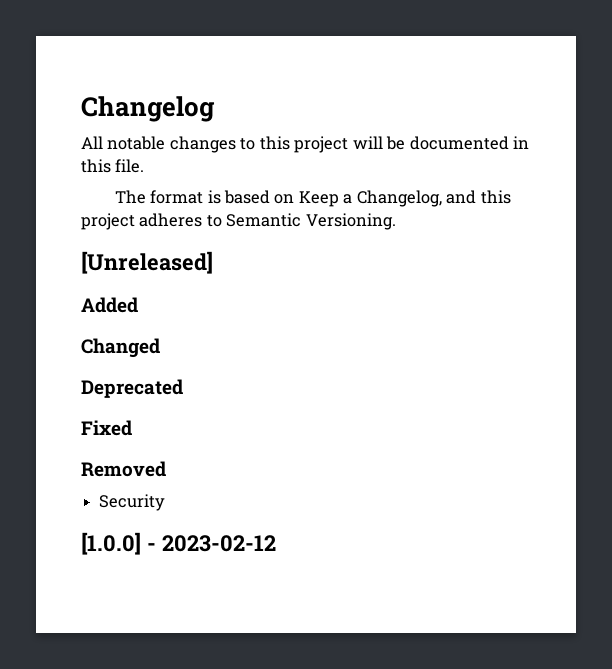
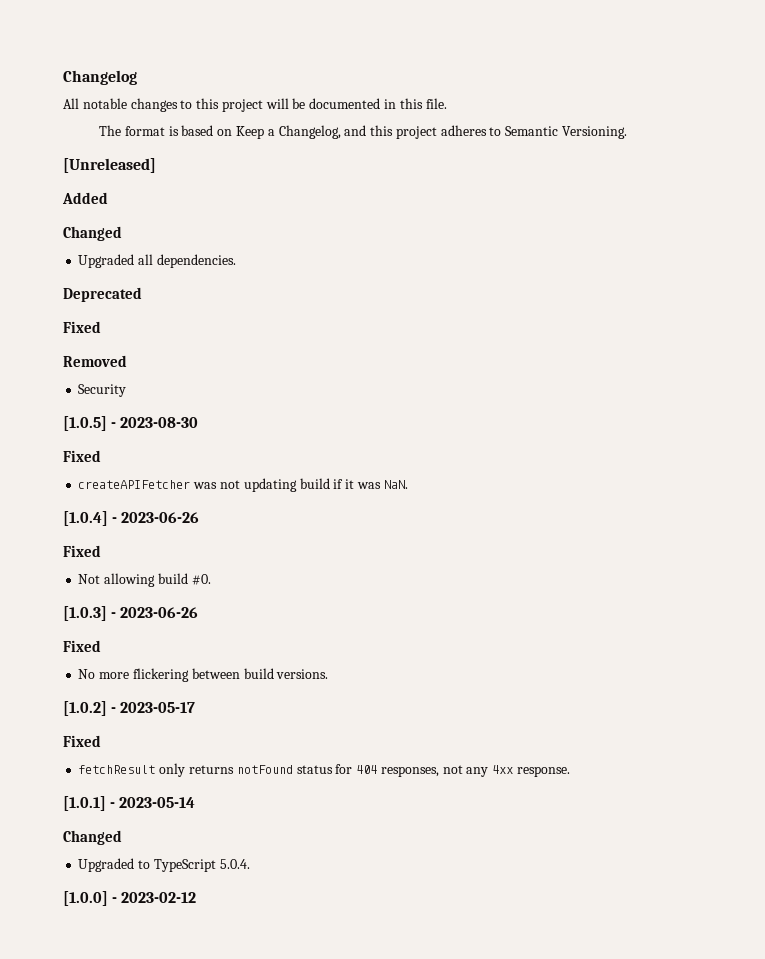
(160, 348) none -> [78,254,236,268] // Upgraded all dependencies.
(166, 502) none -> [63,416,199,431] [63,450,101,462] [78,478,408,492] [63,511,200,526] [63,545,101,557] [78,573,211,587] [63,606,199,621] [63,640,101,652] [78,668,329,682] [63,701,196,716] [63,735,101,747] [78,763,570,777] [63,796,196,811] [63,830,122,845] [78,858,250,872] // [1.0.5] - 2023-08-30 // Fixed // createAPIFetcher was not updating build if it was NaN. // [1.0.4] - 2023-06-26 // Fixed // Not allowing build #0. // [1.0.3] - 2023-06-26 // Fixed // No more flickering between build versions. // [1.0.2] - 2023-05-17 // Fixed // fetchResult only returns notFound status for 404 responses, not any 4xx response. // [1.0.1] - 2023-05-14 // Changed // Upgraded to TypeScript 5.0.4.

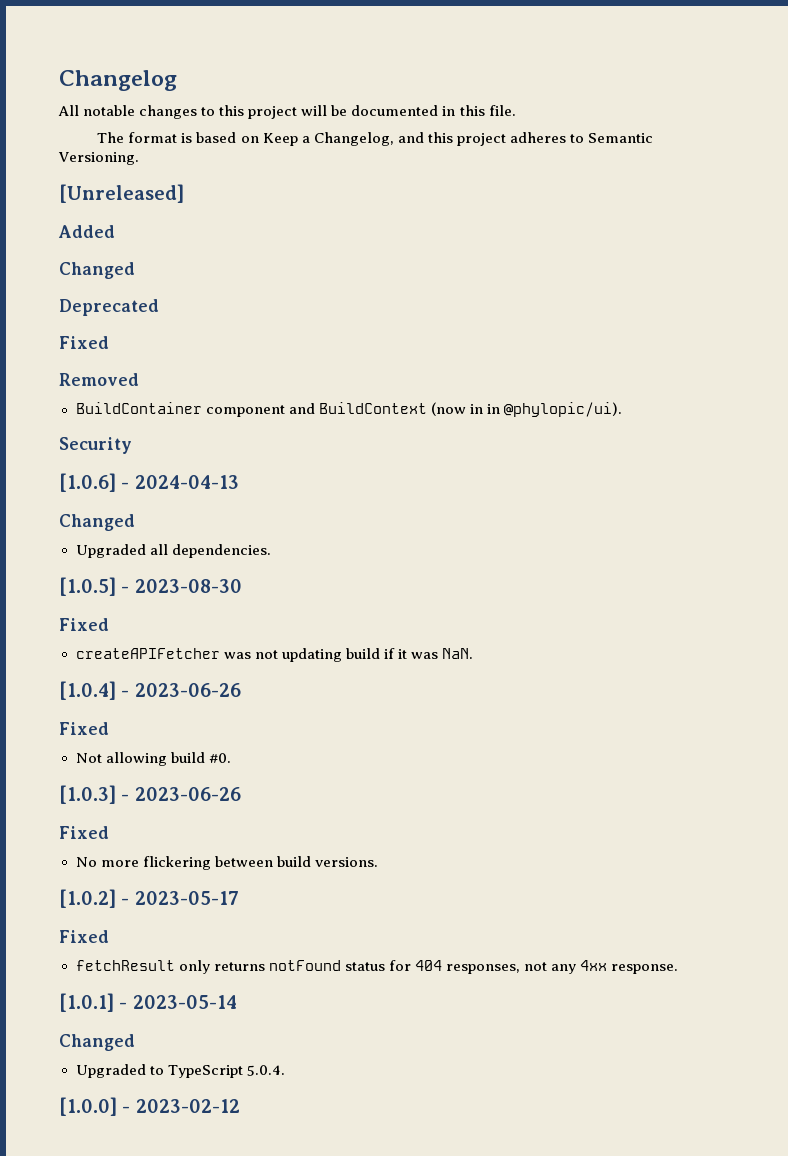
[78,254,236,268] // Upgraded all dependencies. -> (135, 270) none
[78,384,127,397] Security -> [75,402,622,417] [59,437,132,454] [59,473,239,492] [59,514,135,531] [75,544,271,558] BuildContainer component and BuildContext (now in in @phylopic/ui). // Security // [1.0.6] - 2024-04-13 // Changed // Upgraded all dependencies.

